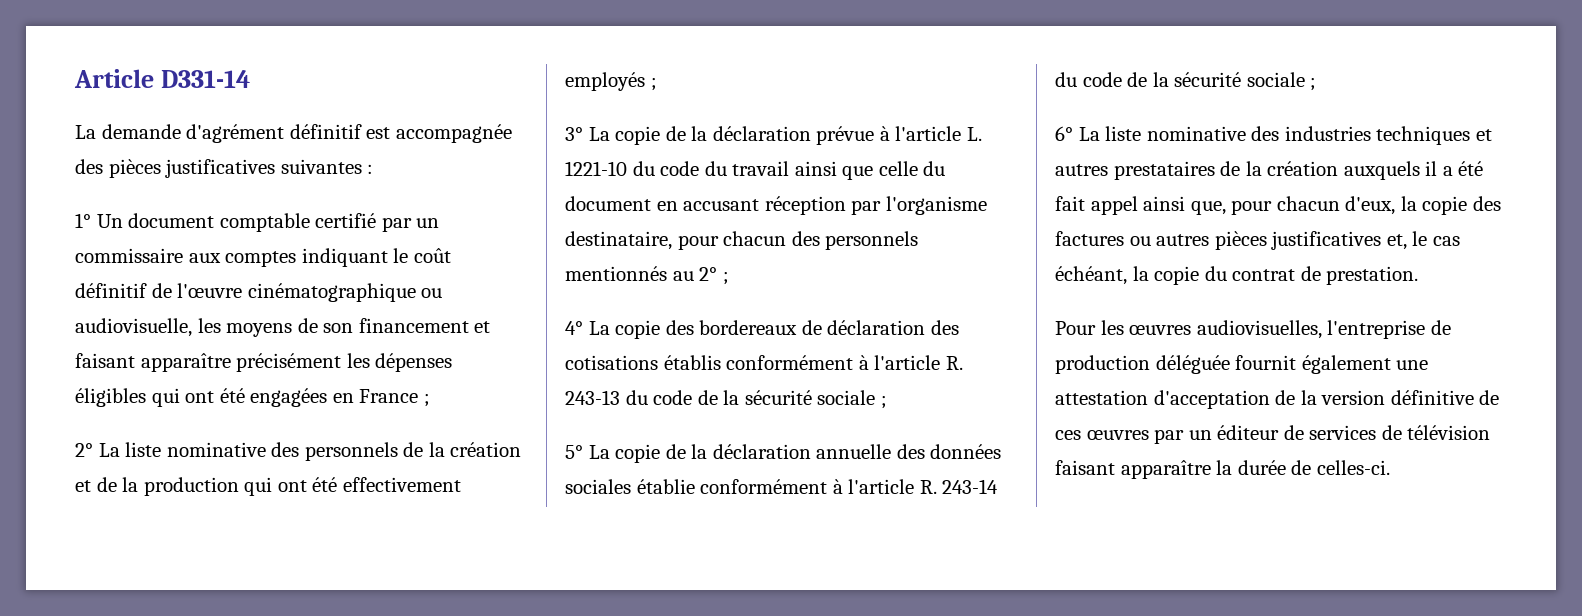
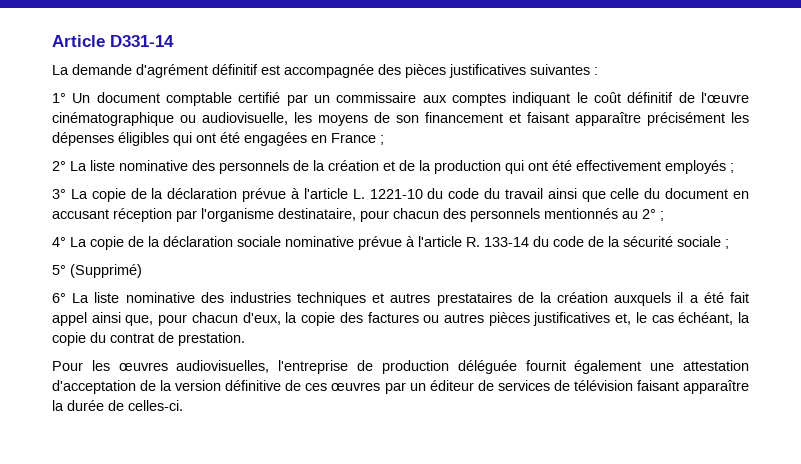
[665,320,959,335] [565,355,963,370] [565,390,620,405] des bordereaux de déclaration des cotisations établis conformément à l'article R. 243-13 -> [128,236,529,250] de la déclaration sociale nominative prévue à l'article R. 133-14
[588,444,1002,463] [565,479,999,494] [1055,72,1317,91] La copie de la déclaration annuelle des données sociales établie conformément à l'article R. 243-14 du code de la sécurité sociale ; -> [70,264,142,278] (Supprimé)

